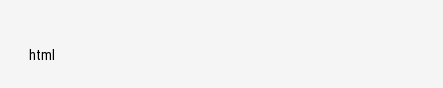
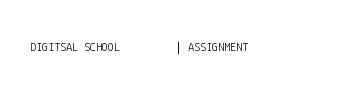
[29,49,55,60] html -> [30,43,248,51] DIGITSAL SCHOOL ASSIGNMENT

